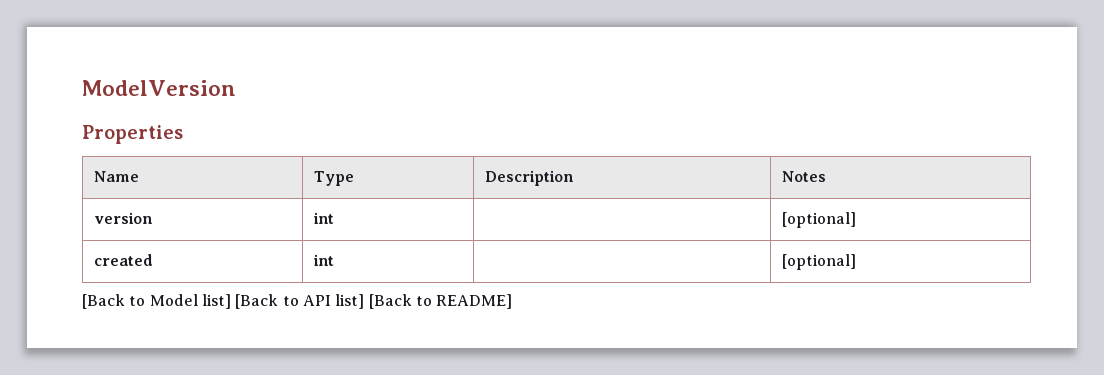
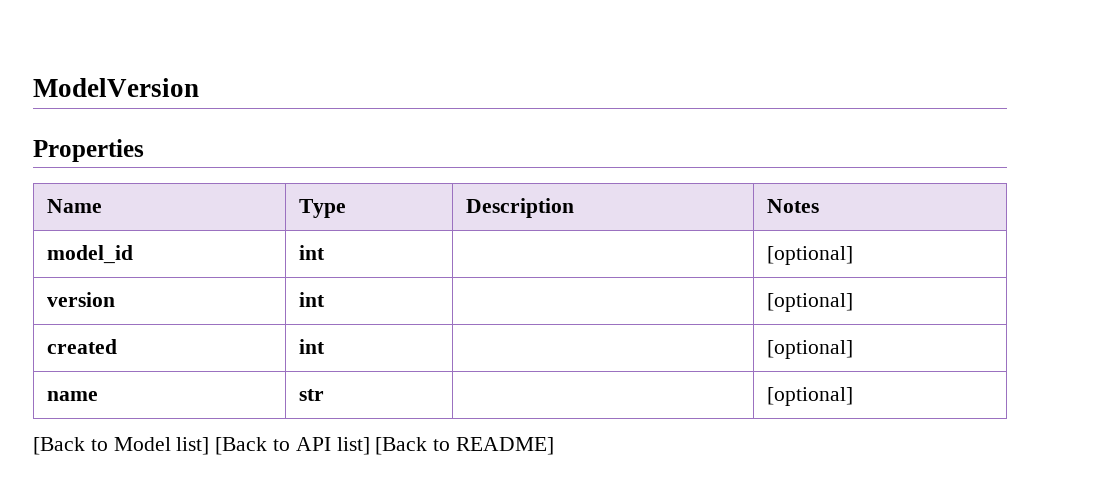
(827, 176) none -> [46,245,133,264] [298,245,325,260] [766,246,853,265] // model_id | int | | [optional]
(857, 262) none -> [46,391,98,401] [298,389,324,401] [766,387,853,406] // name | str | | [optional]

